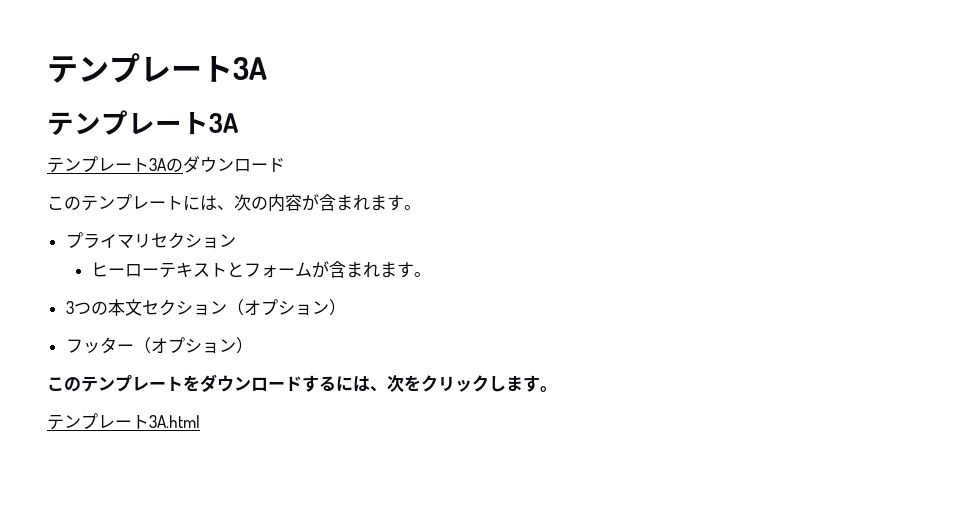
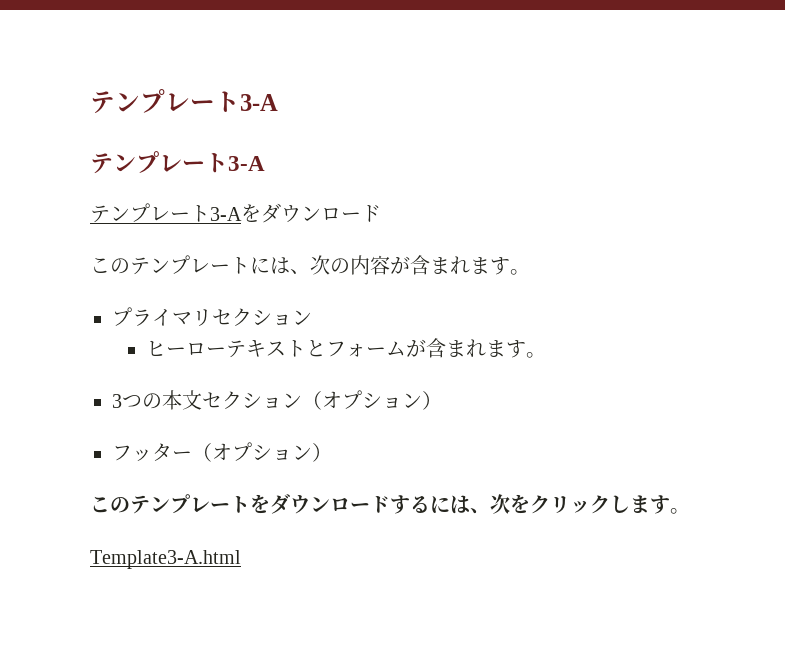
[47,53,267,83] [47,110,238,136] [47,156,183,173] テンプレート3A // テンプレート3A // テンプレート3Aの -> [90,89,278,114] [90,151,265,174] [90,203,261,223] テンプレート3-A // テンプレート3-A // テンプレート3-Aを
[47,413,200,430] テンプレート3A.html -> [90,550,241,569] Template3-A.html

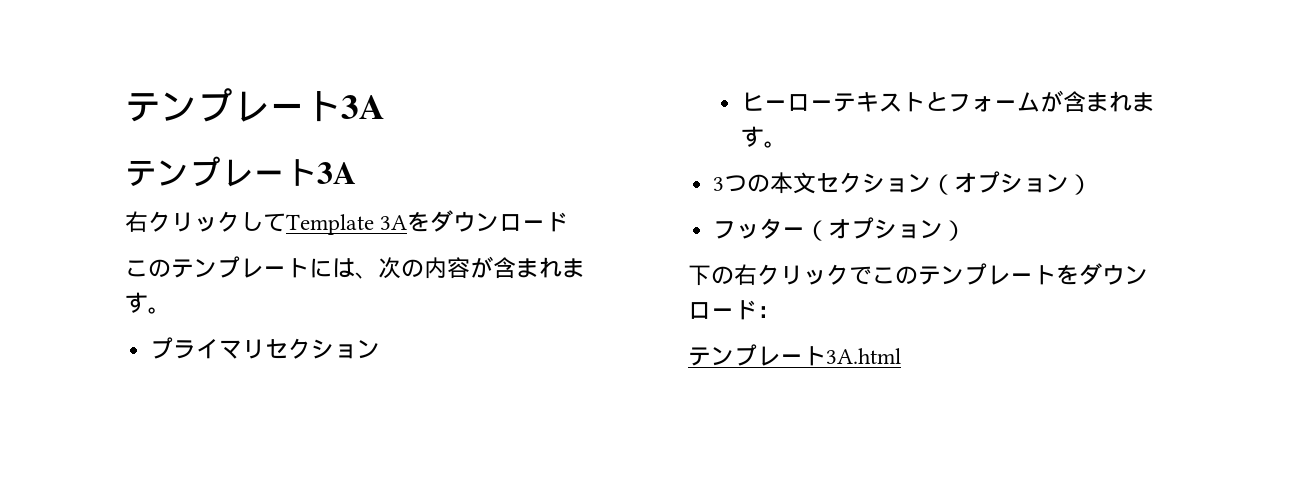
[90,89,278,114] [90,151,265,174] [90,203,242,223] テンプレート3-A // テンプレート3-A // テンプレート3-A -> [125,88,385,122] [125,156,356,187] [125,211,408,235] テンプレート3A // テンプレート3A // 右クリックしてTemplate 3A
(332, 452) none -> [688,264,872,286] 下の右クリックで
[390,494,690,514] [90,550,241,569] するには、次をクリックします。 // Template3-A.html -> [757,306,780,318] [688,344,901,366] ： // テンプレート3A.html

